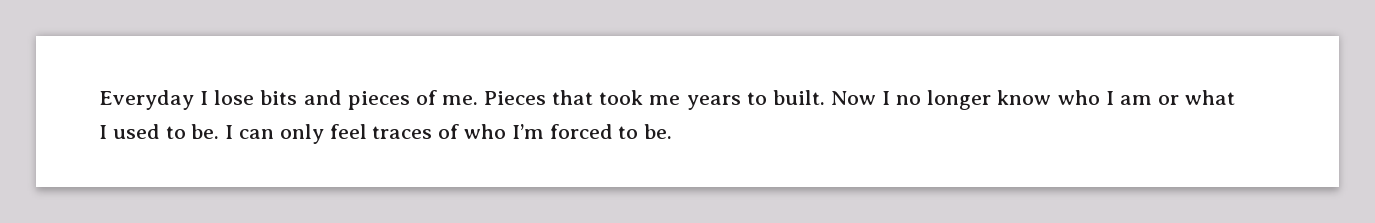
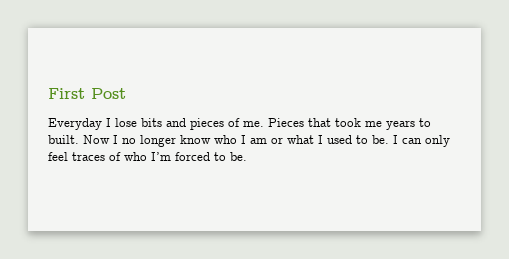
(99, 100) none -> [48,88,126,99] First Post //

